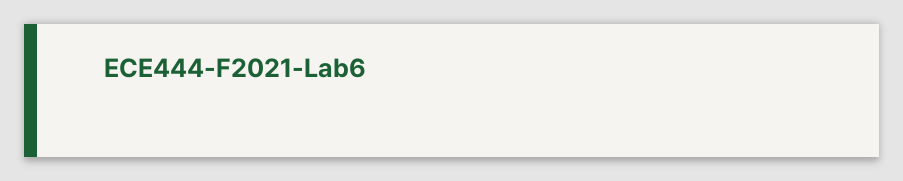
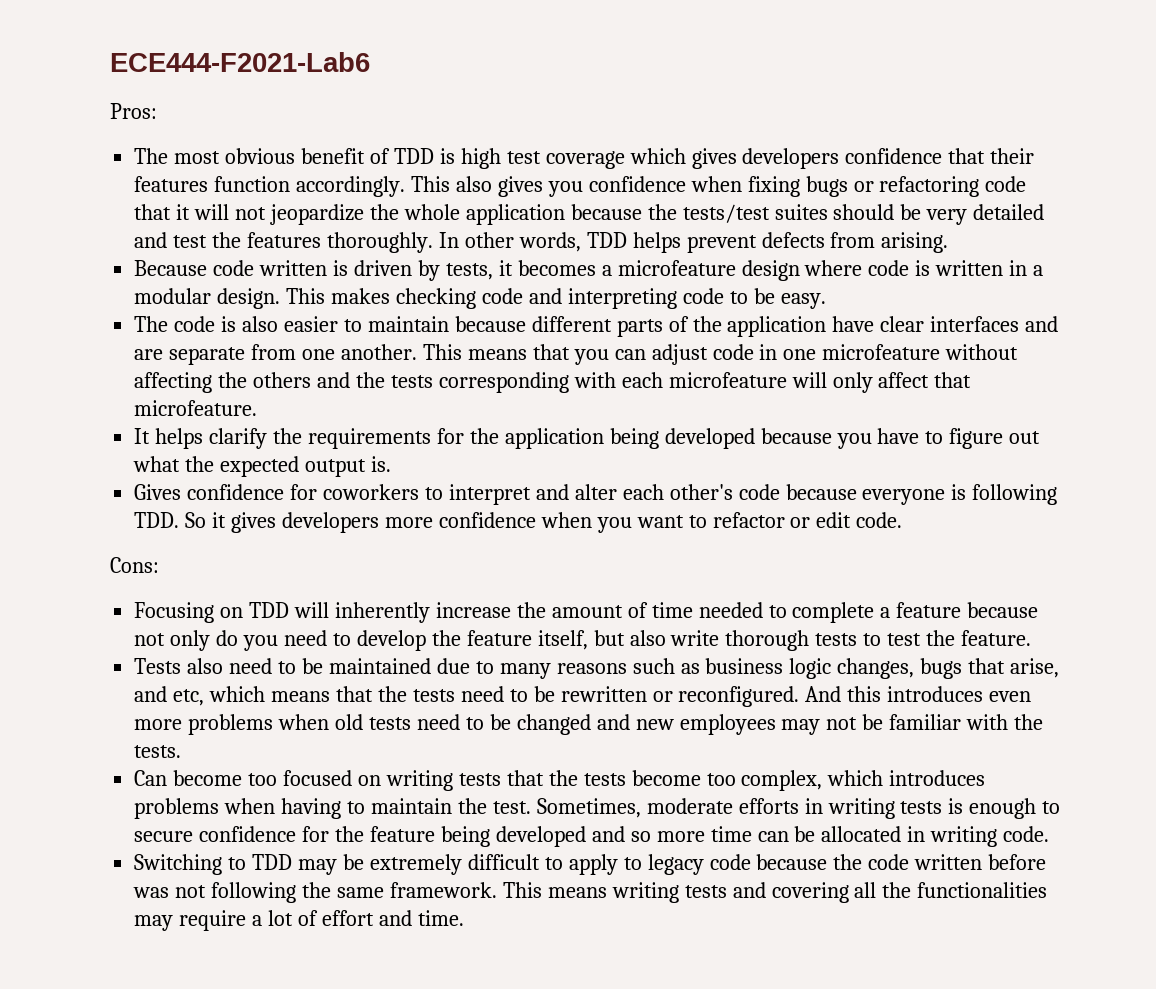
(366, 68) none -> [110,103,157,119] [134,148,1035,169] [134,176,1027,197] [134,204,1045,225] [134,232,949,253] [134,260,1044,281] [134,288,826,309] [134,316,1059,337] [134,344,1019,365] [134,372,972,393] [134,400,258,416] [134,428,1041,449] [133,456,391,477] [134,484,1058,505] [134,512,903,533] [110,557,159,573] [134,602,1039,623] [134,630,1032,651] [134,658,1060,679] [134,686,1032,707] [134,714,1044,735] [134,745,182,758] [134,770,986,791] [134,798,1061,819] [134,826,1050,847] [134,854,1047,875] [133,882,1048,903] [134,910,464,931] // Pros: // The most obvious benefit of TDD is high test coverage which gives developers confidence that their features function accordingly. This also gives you confidence when fixing bugs or refactoring code that it will not jeopardize the whole application because the tests/test suites should be very detailed and test the features thoroughly. In other words, TDD helps prevent defects from arising. // Because code written is driven by tests, it becomes a microfeature design where code is written in a modular design. This makes checking code and interpreting code to be easy. // The code is also easier to maintain because different parts of the application have clear interfaces and are separate from one another. This means that you can adjust code in one microfeature without affecting the others and the tests corresponding with each microfeature will only affect that microfeature. // It helps clarify the requirements for the application being developed because you have to figure out what the expected output is. // Gives confidence for coworkers to interpret and alter each other's code because everyone is following TDD. So it gives developers more confidence when you want to refactor or edit code. // Cons: // Focusing on TDD will inherently increase the amount of time needed to complete a feature because not only do you need to develop the feature itself, but also write thorough tests to test the feature. // Tests also need to be maintained due to many reasons such as business logic changes, bugs that arise, and etc, which means that the tests need to be rewritten or reconfigured. And this introduces even more problems when old tests need to be changed and new employees may not be familiar with the tests. // Can become too focused on writing tests that the tests become too complex, which introduces problems when having to maintain the test. Sometimes, moderate efforts in writing tests is enough to secure confidence for the feature being developed and so more time can be allocated in writing code. // Switching to TDD may be extremely difficult to apply to legacy code because the code written before was not following the same framework. This means writing tests and covering all the functionalities may require a lot of effort and time.

